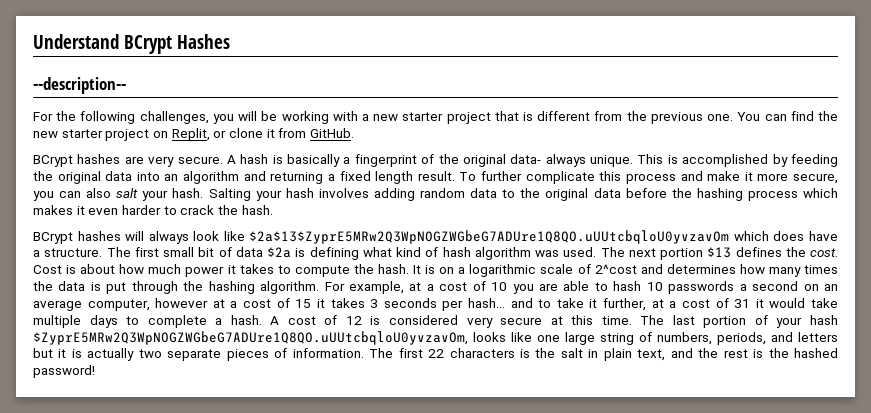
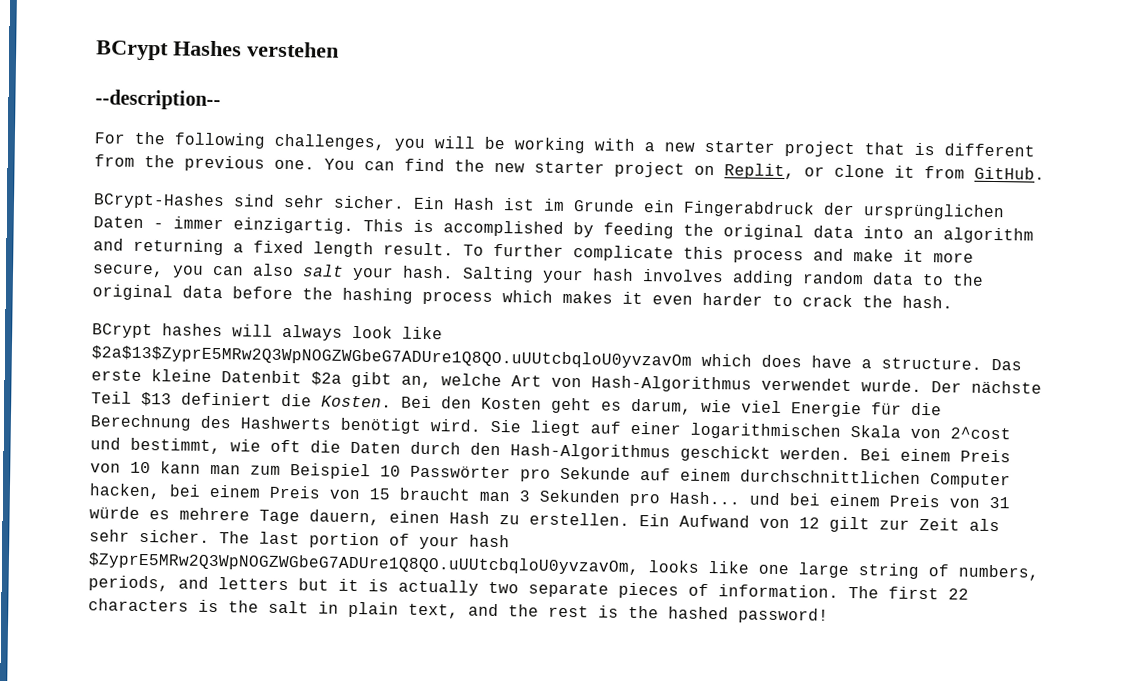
[33,34,119,49] Understand -> (96, 50) none
(230, 41) none -> [247,41,339,58] verstehen
[33,154,634,167] BCrypt hashes are very secure. A hash is basically a fingerprint of the original data- always unique. -> [93,192,1005,221] [93,216,354,234] BCrypt-Hashes sind sehr sicher. Ein Hash ist im Grunde ein Fingerabdruck der ursprünglichen Daten - immer einzigartig.
[106,247,838,260] [33,264,839,277] [33,281,839,294] [33,298,839,311] [33,315,632,328] The first small bit of data $2a is defining what kind of hash algorithm was used. The next portion $13 defines the cost. Cost is about how much power it takes to compute the hash. It is on a logarithmic scale of 2^cost and determines how many times the data is put through the hashing algorithm. For example, at a cost of 10 you are able to hash 10 passwords a second on an average computer, however at a cost of 15 it takes 3 seconds per hash... and to take it further, at a cost of 31 it would take multiple days to complete a hash. A cost of 12 is considered very secure at this time. -> [991,359,1022,371] [91,369,1042,394] [91,391,942,418] [90,414,1011,440] [90,437,1011,463] [90,461,1011,489] [89,483,1010,509] [89,506,1000,533] [89,529,210,543] Das erste kleine Datenbit $2a gibt an, welche Art von Hash-Algorithmus verwendet wurde. Der nächste Teil $13 definiert die Kosten. Bei den Kosten geht es darum, wie viel Energie für die Berechnung des Hashwerts benötigt wird. Sie liegt auf einer logarithmischen Skala von 2^cost und bestimmt, wie oft die Daten durch den Hash-Algorithmus geschickt werden. Bei einem Preis von 10 kann man zum Beispiel 10 Passwörter pro Sekunde auf einem durchschnittlichen Computer hacken, bei einem Preis von 15 braucht man 3 Sekunden pro Hash... und bei einem Preis von 31 würde es mehrere Tage dauern, einen Hash zu erstellen. Ein Aufwand von 12 gilt zur Zeit als sehr sicher.

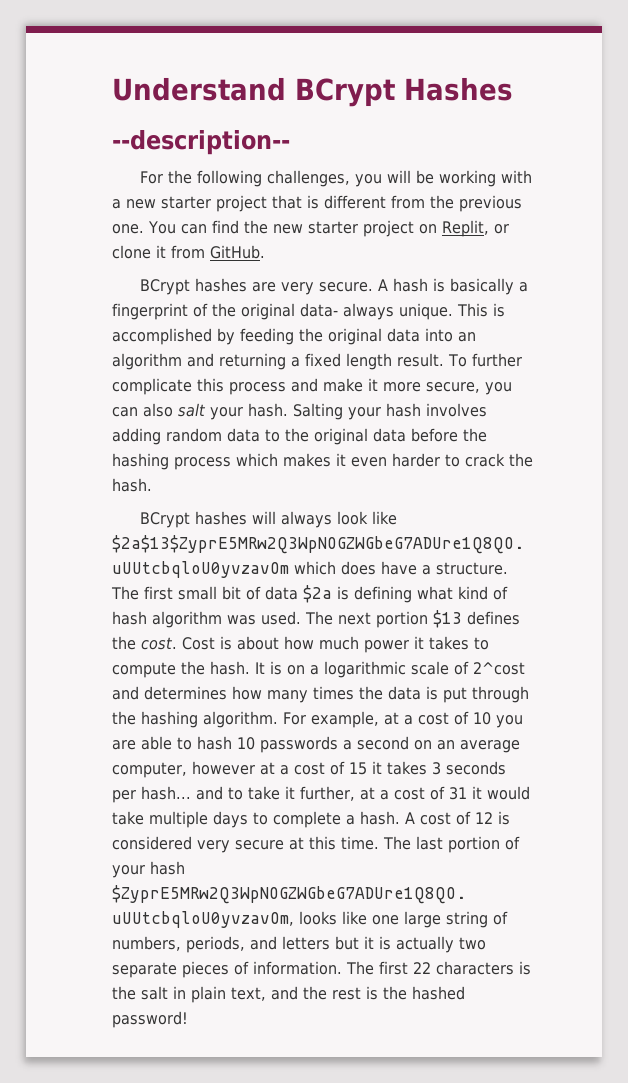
(96, 50) none -> [112,77,286,101] Understand
[247,41,339,58] verstehen -> (513, 89) none
[93,192,1005,221] [93,216,354,234] BCrypt-Hashes sind sehr sicher. Ein Hash ist im Grunde ein Fingerabdruck der ursprünglichen Daten - immer einzigartig. -> [139,278,528,295] [112,303,453,320] BCrypt hashes are very secure. A hash is basically a fingerprint of the original data- always unique.
[991,359,1022,371] [91,369,1042,394] [91,391,942,418] [90,414,1011,440] [90,437,1011,463] [90,461,1011,489] [89,483,1010,509] [89,506,1000,533] [89,529,210,543] Das erste kleine Datenbit $2a gibt an, welche Art von Hash-Algorithmus verwendet wurde. Der nächste Teil $13 definiert die Kosten. Bei den Kosten geht es darum, wie viel Energie für die Berechnung des Hashwerts benötigt wird. Sie liegt auf einer logarithmischen Skala von 2^cost und bestimmt, wie oft die Daten durch den Hash-Algorithmus geschickt werden. Bei einem Preis von 10 kann man zum Beispiel 10 Passwörter pro Sekunde auf einem durchschnittlichen Computer hacken, bei einem Preis von 15 braucht man 3 Sekunden pro Hash... und bei einem Preis von 31 würde es mehrere Tage dauern, einen Hash zu erstellen. Ein Aufwand von 12 gilt zur Zeit als sehr sicher. -> [111,585,508,603] [112,610,520,628] [112,636,489,653] [112,661,525,678] [112,686,529,703] [112,711,523,728] [112,736,520,753] [112,761,506,778] [112,786,530,803] [112,811,510,828] [112,836,379,853] The first small bit of data $2a is defining what kind of hash algorithm was used. The next portion $13 defines the cost. Cost is about how much power it takes to compute the hash. It is on a logarithmic scale of 2^cost and determines how many times the data is put through the hashing algorithm. For example, at a cost of 10 you are able to hash 10 passwords a second on an average computer, however at a cost of 15 it takes 3 seconds per hash... and to take it further, at a cost of 31 it would take multiple days to complete a hash. A cost of 12 is considered very secure at this time.

